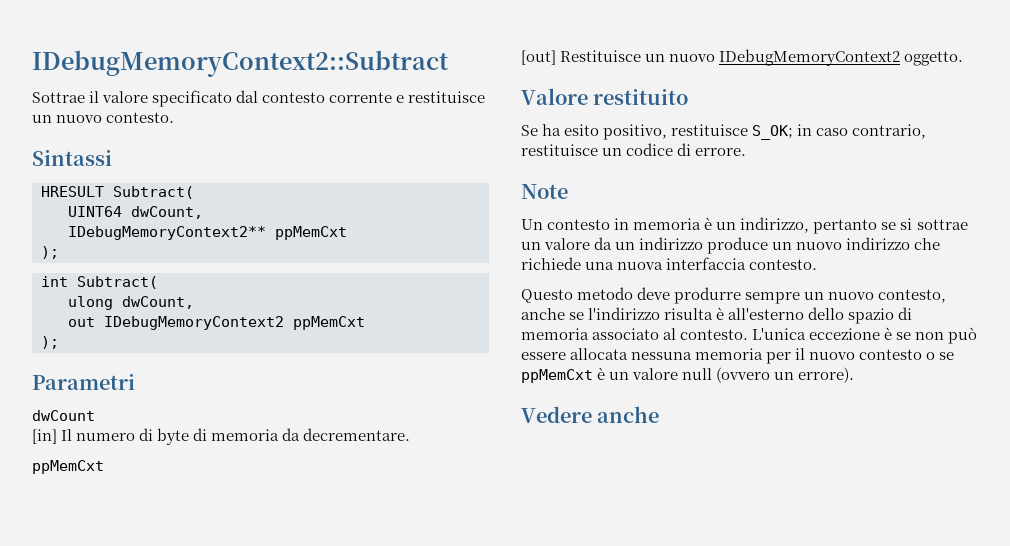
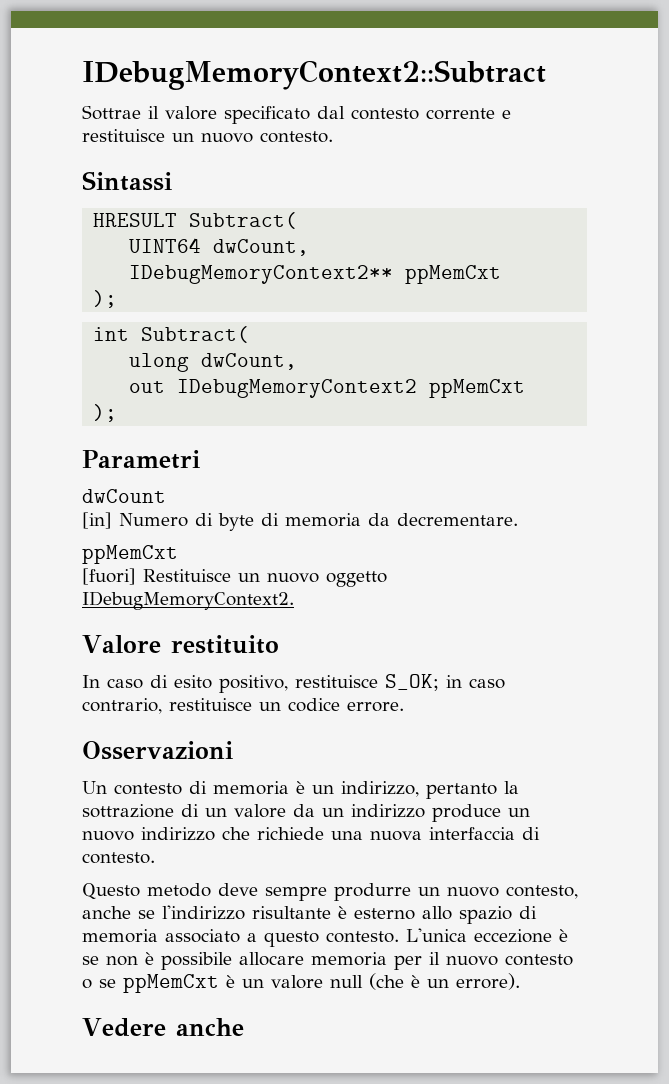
[61,429,136,441] Il numero -> [119,513,188,527] Numero
[521,50,556,65] [out] -> [82,568,136,585] [fuori]
[719,49,964,66] IDebugMemoryContext2 oggetto. -> [326,571,387,587] [82,591,294,610] oggetto IDebugMemoryContext2.
[521,124,562,136] Se ha -> [82,675,168,689] In caso di
[677,143,692,156] di -> (340, 705) none
[521,184,568,199] Note -> [82,741,233,760] Osservazioni
[614,218,630,230] in -> [189,781,207,794] di
[881,218,968,230] se si sottrae -> [504,781,519,794] [82,804,199,818] la sottrazione di
(747, 263) none -> [522,827,540,840] di
[674,287,801,304] produrre sempre -> [265,883,411,901] sempre produrre
[664,307,845,320] risulta è all'esterno dello -> [252,906,452,920] risultante è esterno allo
[663,328,677,340] al -> [247,931,319,947] a questo
[948,327,978,344] [521,348,693,360] può essere allocata nessuna -> [145,952,304,970] è possibile allocare
[716,367,771,383] (ovvero -> [369,973,420,990] (che è

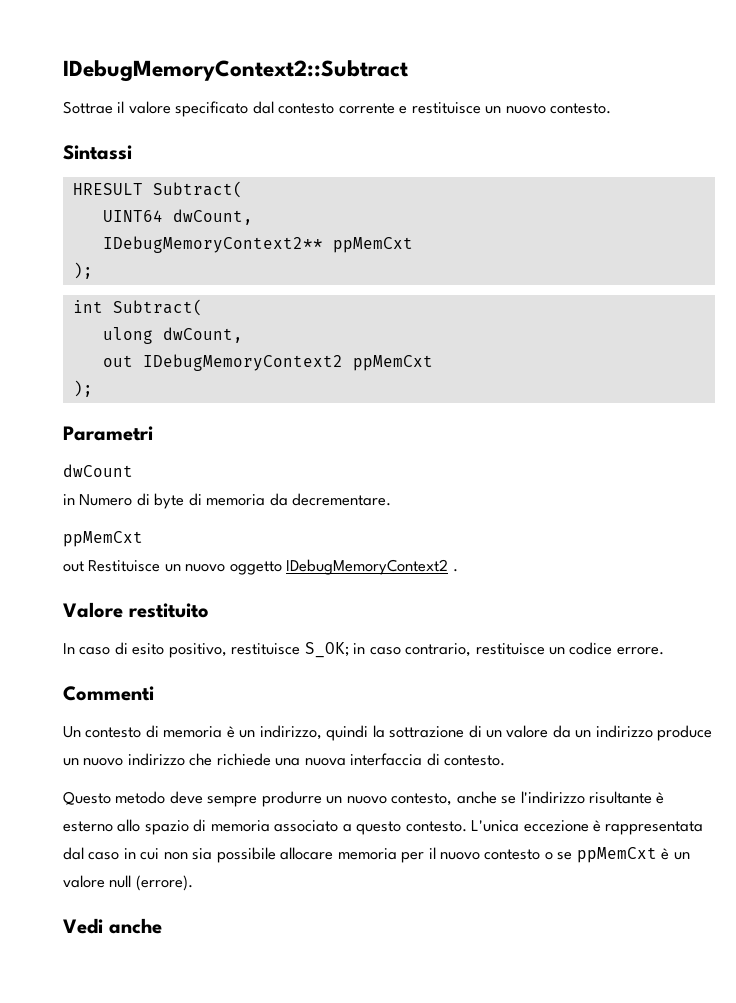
[82,512,112,529] [in] -> [63,494,75,505] in
[82,568,136,585] [fuori] -> [63,561,84,572] out
[82,591,294,610] IDebugMemoryContext2. -> [286,559,458,575] IDebugMemoryContext2 .
[82,741,233,760] Osservazioni -> [63,686,154,701] Commenti
[426,783,497,799] pertanto -> [326,725,369,741] quindi
[82,952,154,966] se non è -> [605,821,704,835] [63,847,213,860] rappresentata dal caso in cui non sia
[369,973,520,990] [82,1018,166,1037] (che è un errore). // Vedere -> [135,875,193,891] [63,918,103,934] (errore). // Vedi

